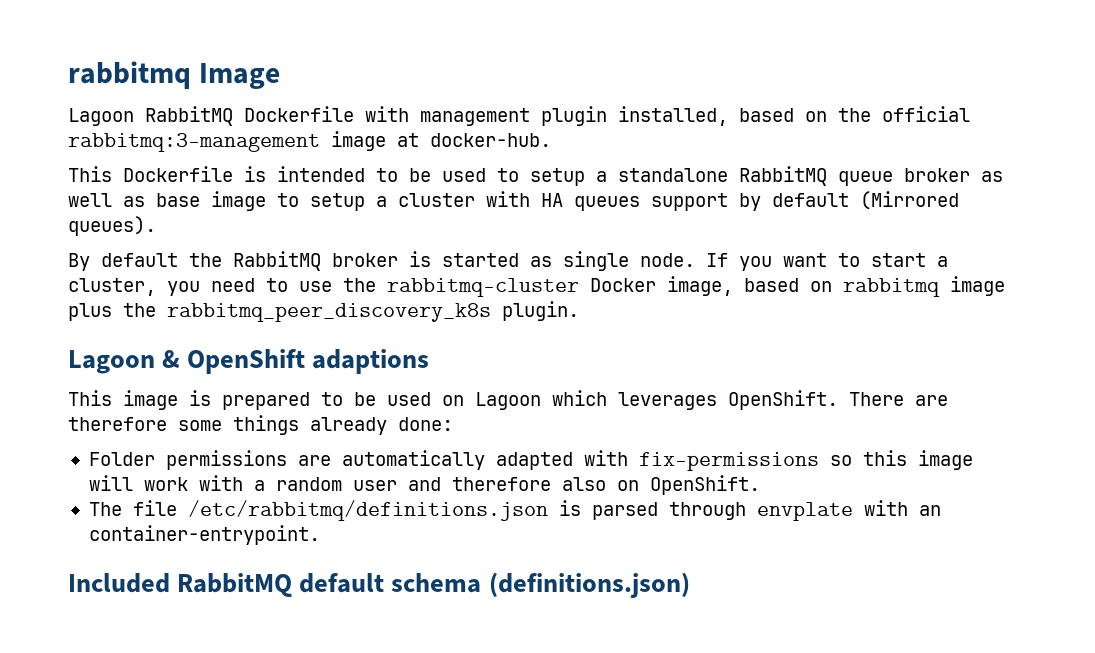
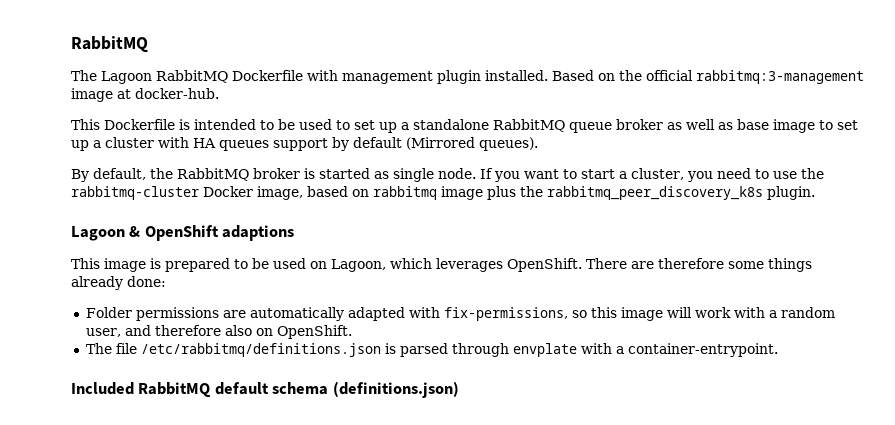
[68,61,280,89] rabbitmq Image // -> [71,36,148,53] [71,70,97,81] RabbitMQ // The
[618,106,794,126] installed, based -> [485,70,594,81] installed. Based
[530,168,585,186] setup -> [354,120,397,133] set up
[310,193,365,211] setup -> [837,120,858,130] [71,140,89,151] set up
[101,253,178,267] default -> [93,168,146,180] default,
[475,392,541,410] Lagoon -> [331,259,386,272] Lagoon,
[638,452,819,471] fix-permissions -> [443,307,568,321] fix-permissions,
[352,480,397,491] user -> [85,328,121,337] user,
[918,505,941,516] an -> [615,346,624,354] a

